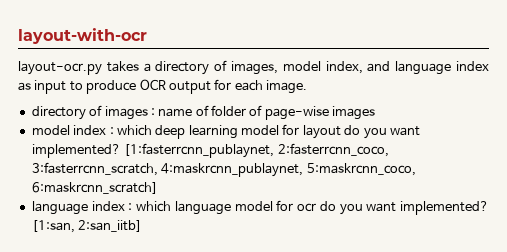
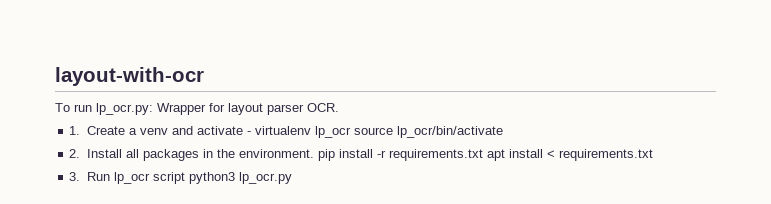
[18,60,490,75] [18,79,307,94] [31,105,376,120] [31,124,420,139] [31,143,389,158] [31,162,416,177] [31,182,158,194] [31,200,489,215] [31,220,143,233] layout-ocr.py takes a directory of images, model index, and language index as input to produce OCR output for each image. // directory of images : name of folder of page-wise images // model index : which deep learning model for layout do you want implemented? [1:fasterrcnn_publaynet, 2:fasterrcnn_coco, 3:fasterrcnn_scratch, 4:maskrcnn_publaynet, 5:maskrcnn_coco, 6:maskrcnn_scratch] // language index : which language model for ocr do you want implemented? [1:san, 2:san_iitb] -> [55,103,339,115] [69,126,503,138] [69,149,653,161] [69,172,292,184] To run lp_ocr.py: Wrapper for layout parser OCR. // 1. Create a venv and activate - virtualenv lp_ocr source lp_ocr/bin/activate // 2. Install all packages in the environment. pip install -r requirements.txt apt install < requirements.txt // 3. Run lp_ocr script python3 lp_ocr.py

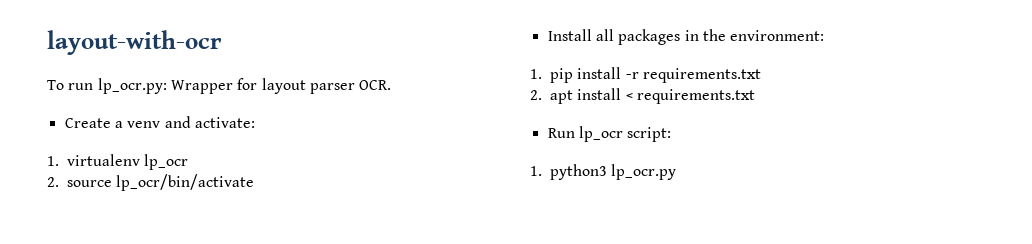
[69,126,81,135] 1. -> (392, 85) none
[196,126,251,135] activate - -> [194,117,255,128] [47,156,59,166] activate: // 1.
(351, 132) none -> [47,177,59,187] // 2.
[69,149,81,158] 2. -> (255, 182) none
[238,149,314,158] environment. -> [730,30,825,41] [530,69,542,79] environment: // 1.
(483, 155) none -> [530,90,542,100] // 2.
[69,172,81,181] 3. -> (755, 96) none
[152,172,185,184] script -> [627,127,672,142] [530,166,542,176] script: // 1.

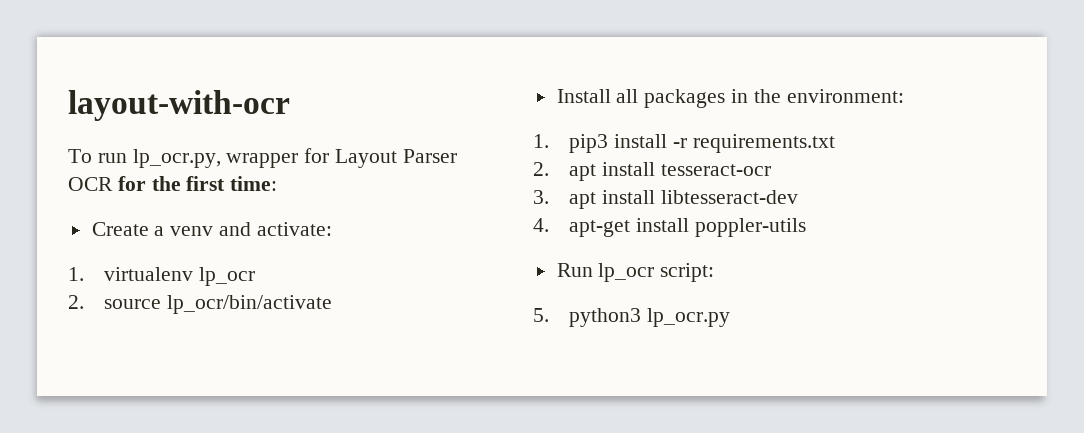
[97,78,392,94] lp_ocr.py: Wrapper for layout parser OCR. -> [132,148,457,168] [68,176,278,191] lp_ocr.py, wrapper for Layout Parser OCR for the first time:
[550,68,573,83] pip -> [569,134,609,153] pip3
[625,89,755,104] < requirements.txt -> [661,164,772,176] [533,190,799,209] [533,218,807,237] tesseract-ocr // 3. apt install libtesseract-dev // 4. apt-get install poppler-utils
[530,166,542,176] 1. -> [533,308,549,322] 5.

